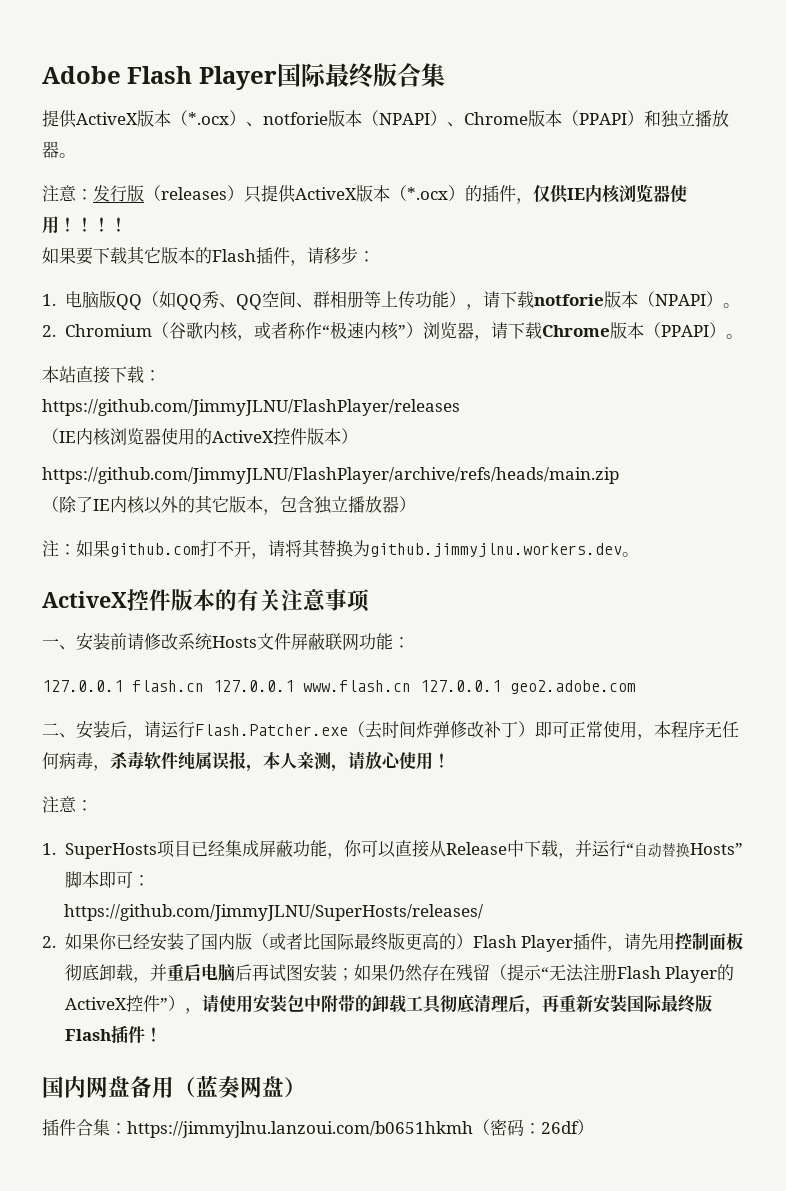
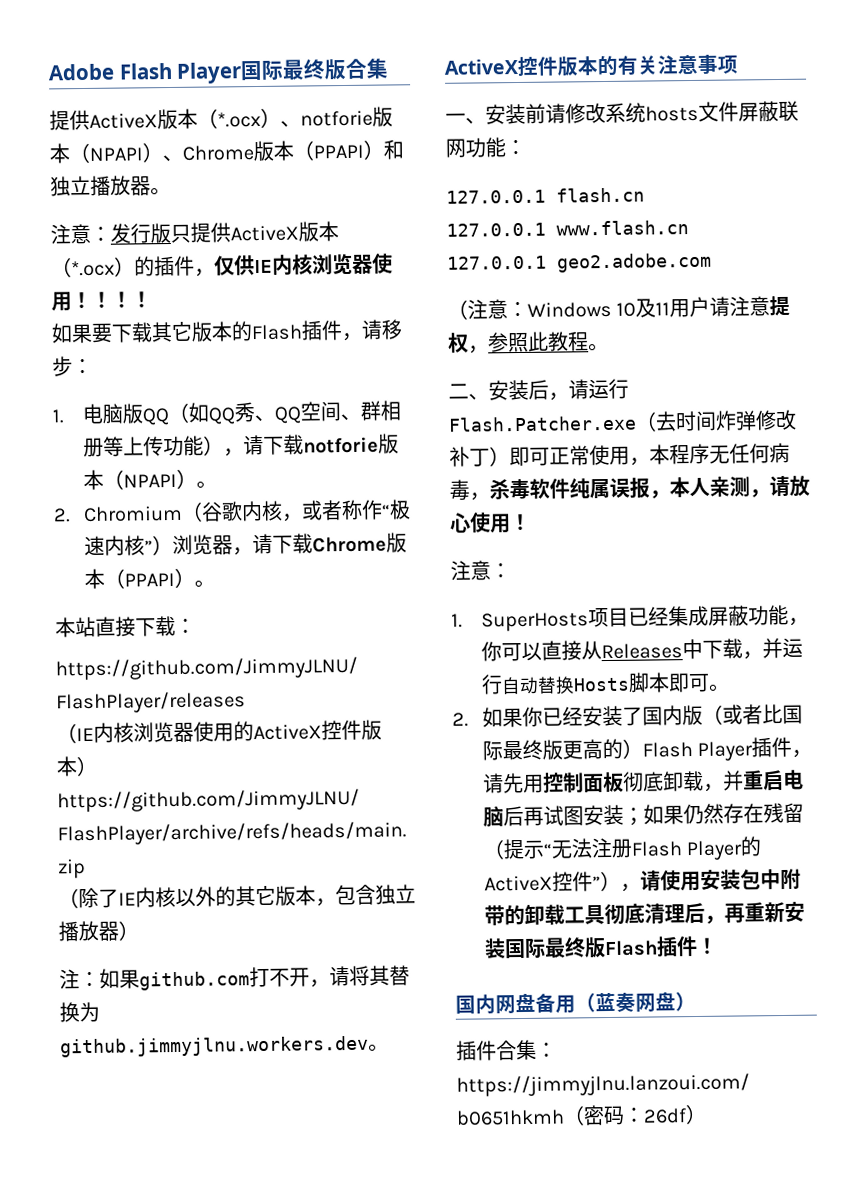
[144,185,244,201] （releases） -> (171, 233) none
[212,636,257,648] Hosts -> [645,105,699,122] hosts
(204, 686) none -> (645, 195) //
(411, 686) none -> (689, 228) //
(636, 687) none -> [447,295,791,320] [447,331,609,354] // （注意：Windows 10及11用户请注意提权，参照此教程。
[445,842,507,855] Release -> [601,643,684,660] Releases
[625,843,634,855] “ -> (504, 684) none
[689,843,743,855] Hosts” -> [573,677,631,692] Hosts
[132,875,150,886] [63,904,483,921] ： // https://github.com/JimmyJLNU/SuperHosts/releases/ -> [709,683,731,692] 。

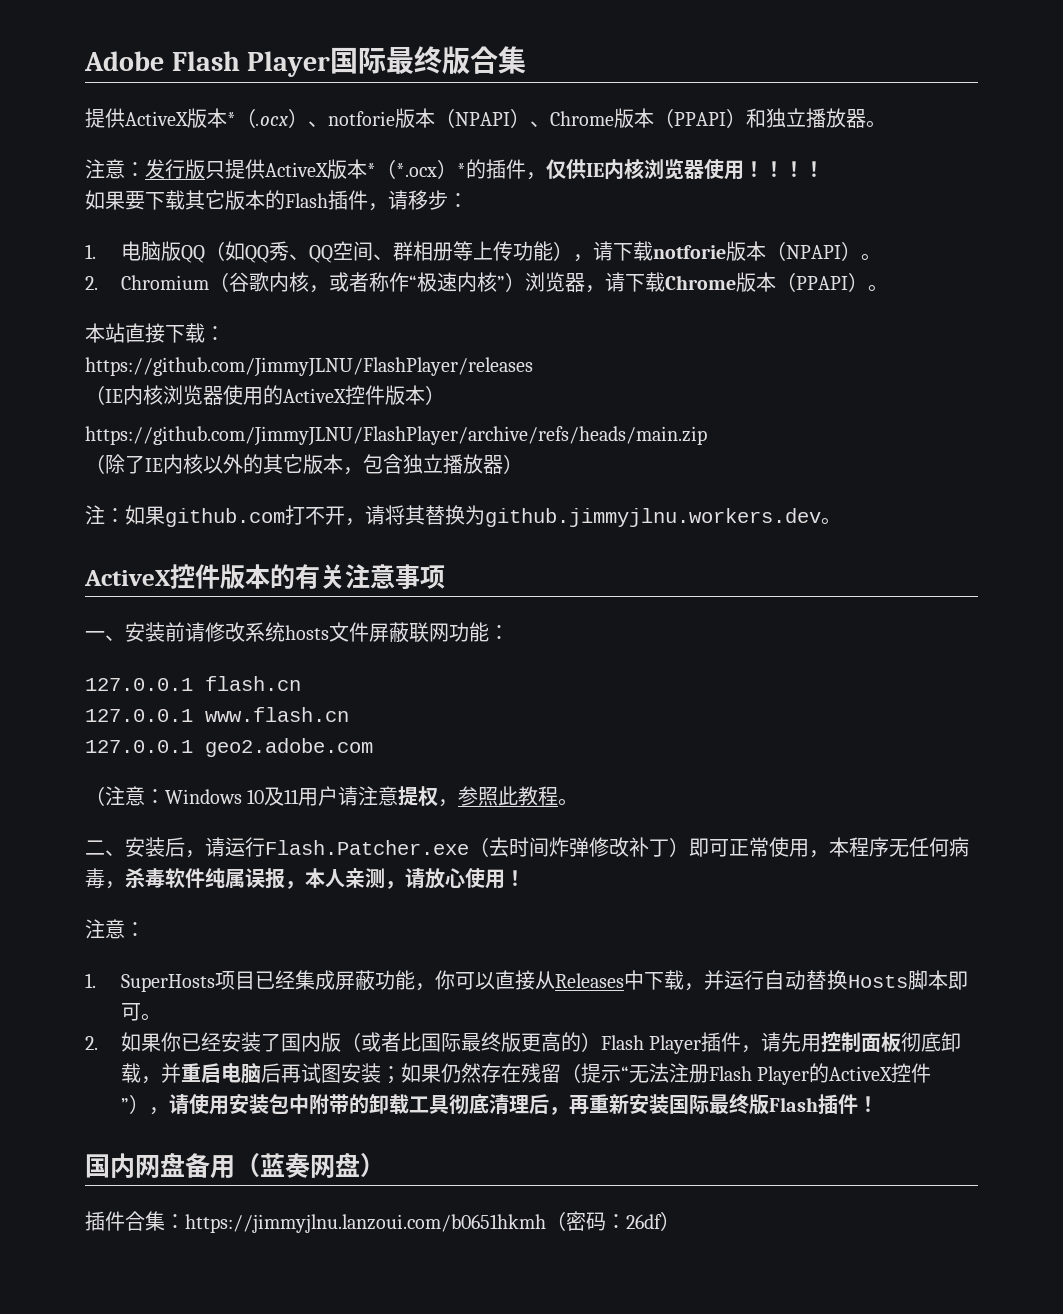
[197,108,261,129] （*.ocx -> [227,108,288,128] *（.ocx
[51,256,135,278] （*.ocx） -> [367,159,466,179] *（*.ocx）*

